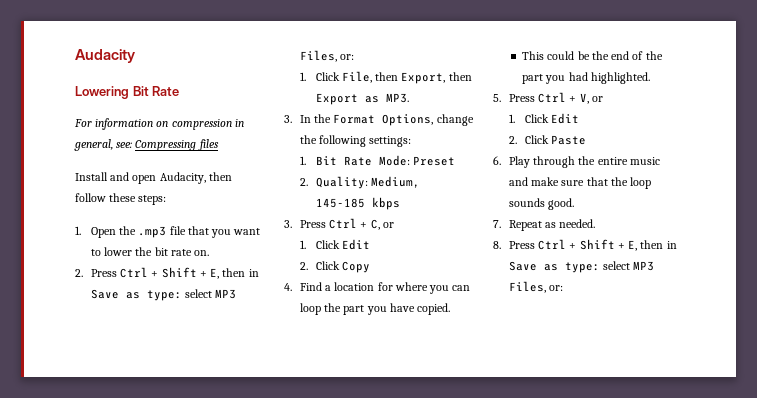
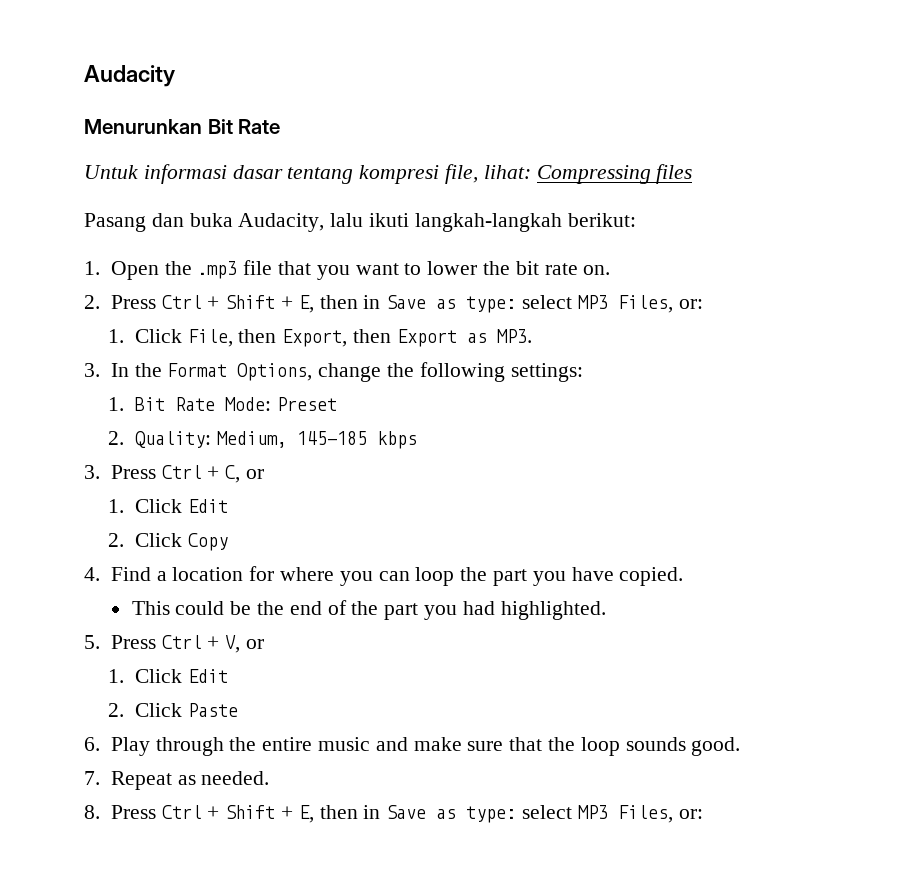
[75,86,129,99] Lowering -> [84,119,202,134] Menurunkan
[74,118,244,130] [74,139,219,151] [75,172,232,184] [75,193,167,205] For information on compression in general, see: Compressing files // Install and open Audacity, then follow these steps: -> [84,164,693,184] [84,213,636,232] Untuk informasi dasar tentang kompresi file, lihat: Compressing files // Pasang dan buka Audacity, lalu ikuti langkah-langkah berikut:

